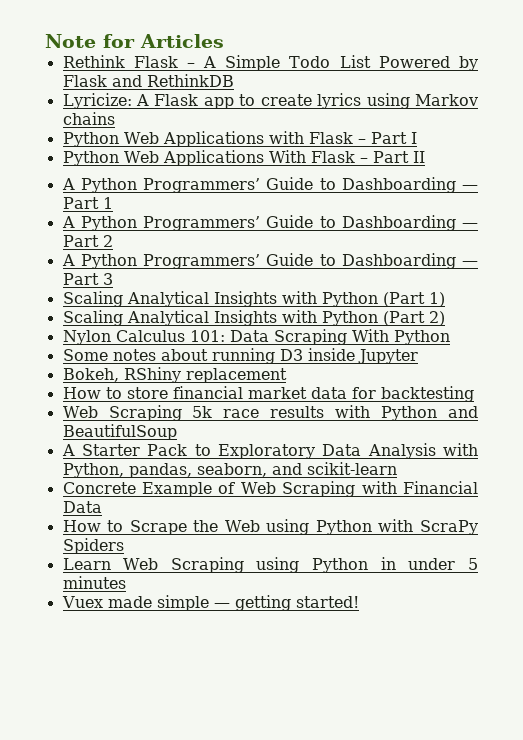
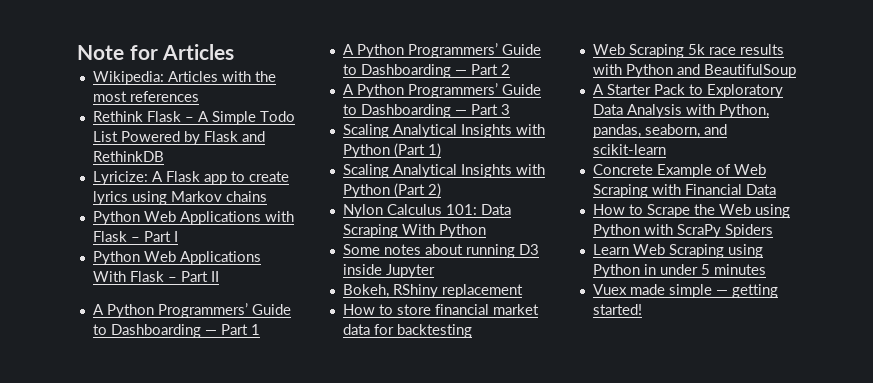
(224, 41) none -> [92,71,276,85] [92,91,199,102] // Wikipedia: Articles with the most references

